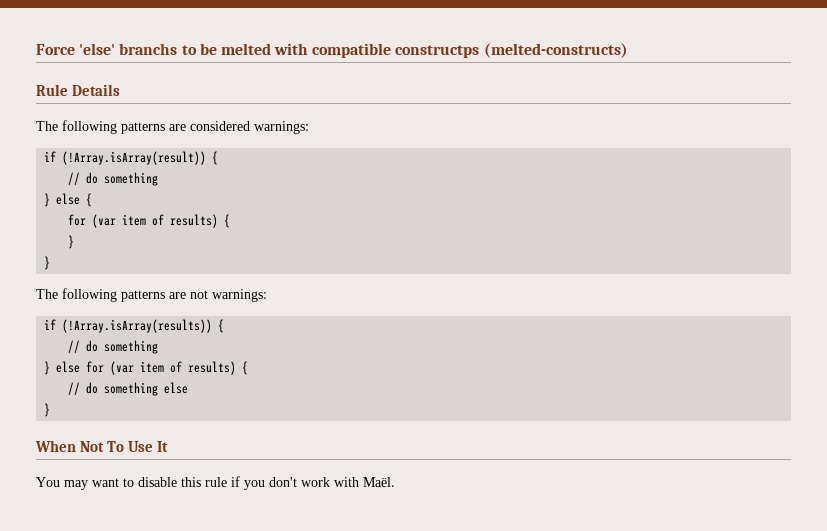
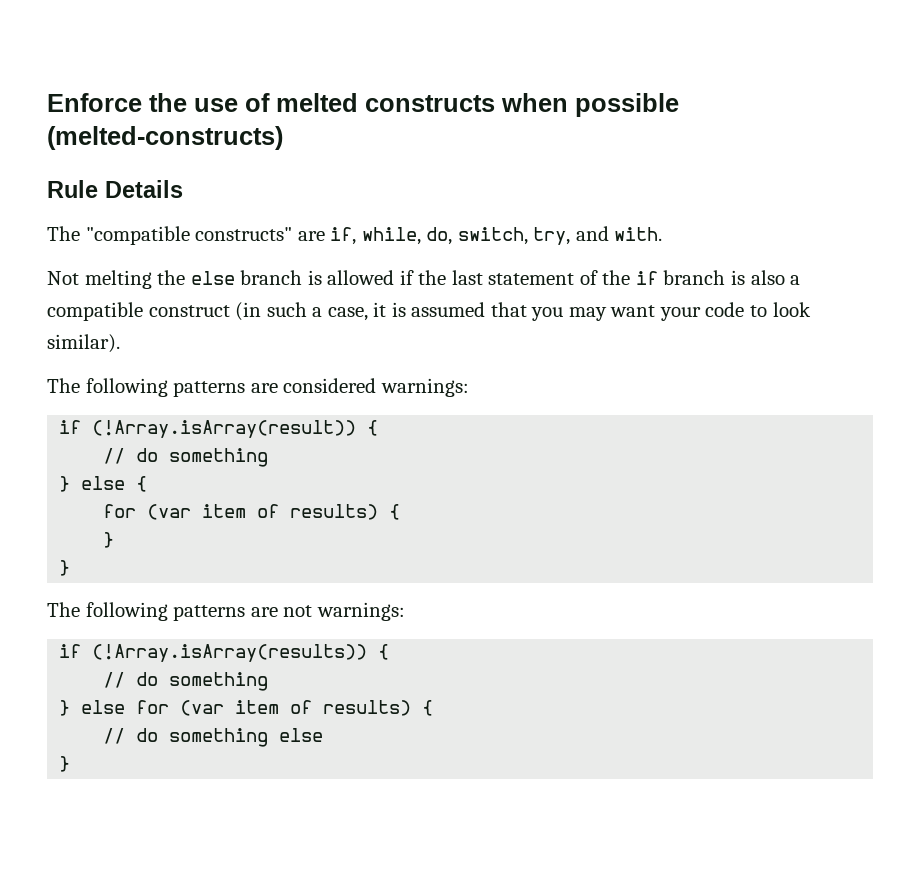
[36,43,628,58] [36,84,121,96] Force 'else' branchs to be melted with compatible constructps (melted-constructs) // Rule Details -> [47,93,679,117] [47,126,283,150] [47,180,183,198] [47,226,663,245] [47,270,801,289] [47,302,811,321] [47,334,120,353] Enforce the use of melted constructs when possible (melted-constructs) // Rule Details // The "compatible constructs" are if, while, do, switch, try, and with. // Not melting the else branch is allowed if the last statement of the if branch is also a compatible construct (in such a case, it is assumed that you may want your code to look similar).
[35,440,169,452] [36,476,395,490] // When Not To Use It // You may want to disable this rule if you don't work with Maël. -> (71, 764) none

